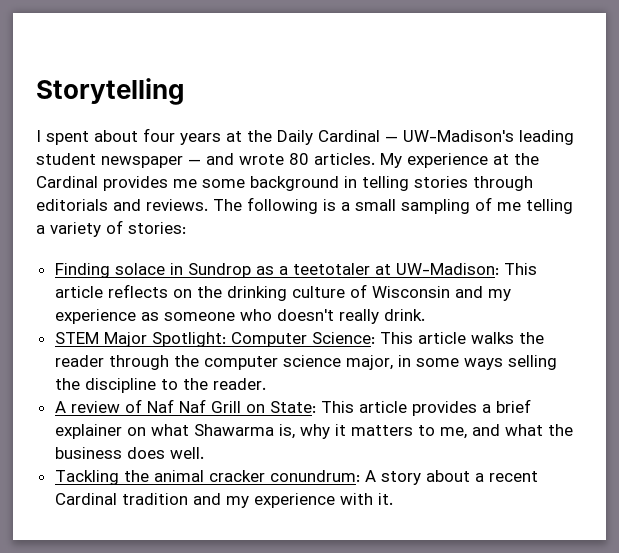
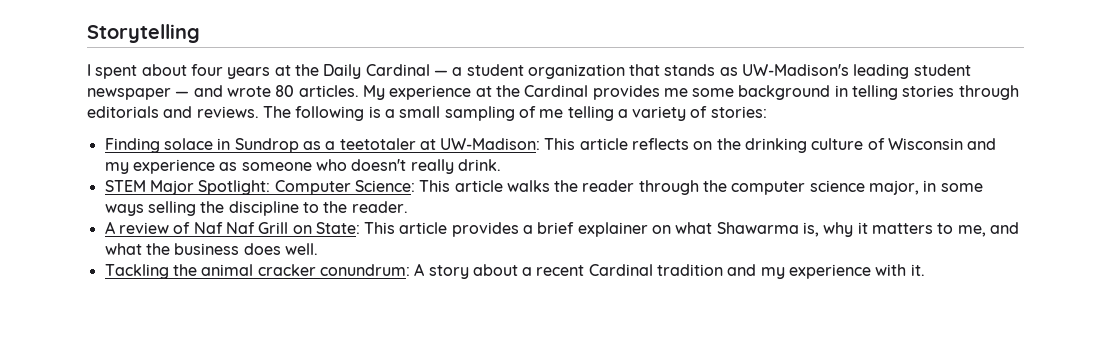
(398, 139) none -> [452,64,738,79] a student organization that stands as

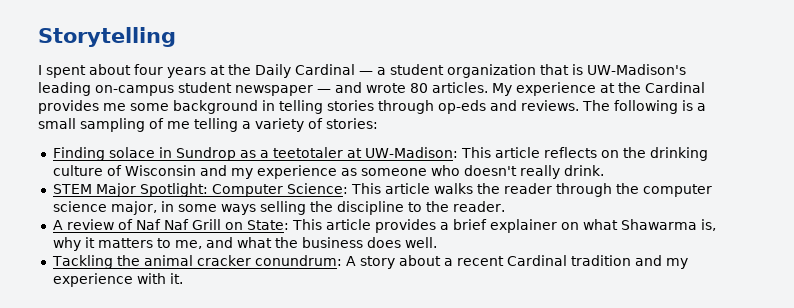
[664,64,738,76] stands as -> [572,64,583,75] is
(910, 71) none -> [95,85,174,96] on-campus
[87,106,159,118] editorials -> [438,100,486,114] op-eds

